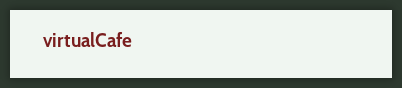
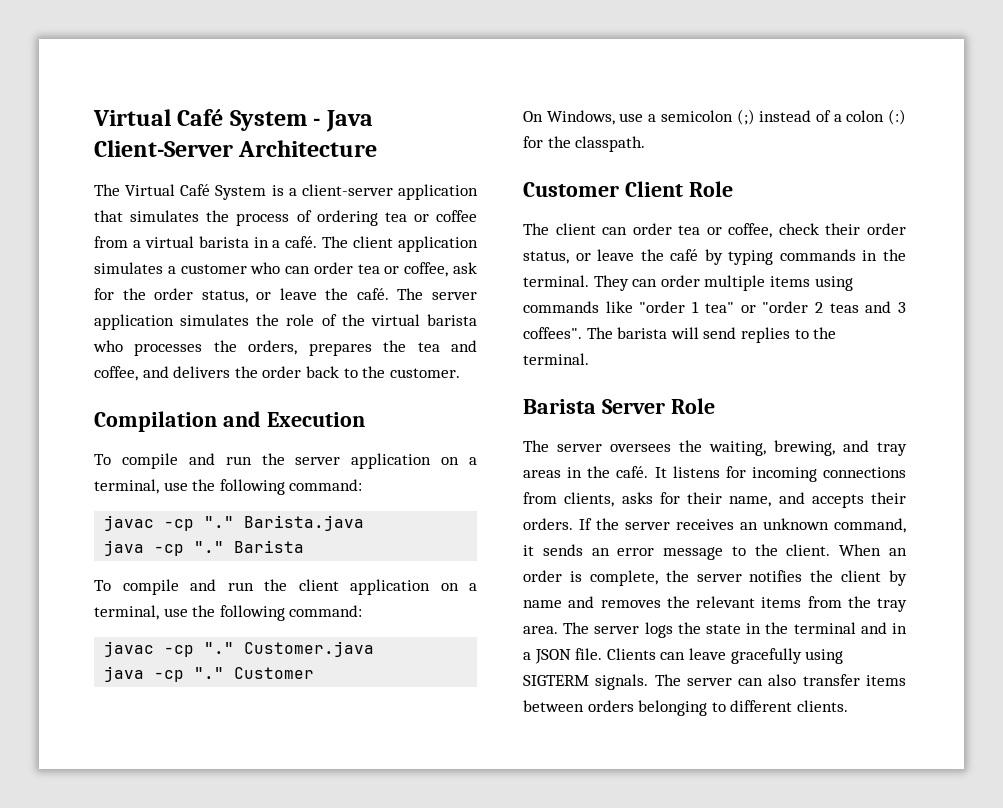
[43,32,132,47] virtualCafe -> [93,109,373,132] [94,140,378,157] [94,184,478,200] [94,210,477,226] [94,236,478,252] [94,262,477,277] [94,288,477,303] [94,314,477,330] [93,340,477,356] [94,366,460,381] [94,411,365,432] [94,453,477,469] [94,479,363,495] [104,515,365,531] [104,540,305,556] [94,579,477,595] [94,605,363,621] [104,641,375,657] [104,666,315,682] [523,109,906,125] [523,136,646,152] [523,181,733,197] [523,223,906,238] [523,249,906,265] [523,275,853,291] [523,301,906,313] [523,327,837,343] [523,353,589,365] [523,398,715,414] [523,440,907,456] [523,466,906,482] [523,492,906,508] [523,518,906,533] [523,544,907,560] [523,570,907,586] [523,596,907,612] [523,622,907,638] [523,648,844,664] [523,674,906,690] [523,700,848,716] Virtual Café System - Java Client-Server Architecture // The Virtual Café System is a client-server application that simulates the process of ordering tea or coffee from a virtual barista in a café. The client application simulates a customer who can order tea or coffee, ask for the order status, or leave the café. The server application simulates the role of the virtual barista who processes the orders, prepares the tea and coffee, and delivers the order back to the customer. // Compilation and Execution // To compile and run the server application on a terminal, use the following command: // javac -cp "." Barista.java // java -cp "." Barista // To compile and run the client application on a terminal, use the following command: // javac -cp "." Customer.java // java -cp "." Customer // On Windows, use a semicolon (;) instead of a colon (:) for the classpath. // Customer Client Role // The client can order tea or coffee, check their order status, or leave the café by typing commands in the terminal. They can order multiple items using commands like "order 1 tea" or "order 2 teas and 3 coffees". The barista will send replies to the terminal. // Barista Server Role // The server oversees the waiting, brewing, and tray areas in the café. It listens for incoming connections from clients, asks for their name, and accepts their orders. If the server receives an unknown command, it sends an error message to the client. When an order is complete, the server notifies the client by name and removes the relevant items from the tray area. The server logs the state in the terminal and in a JSON file. Clients can leave gracefully using SIGTERM signals. The server can also transfer items between orders belonging to different clients.

